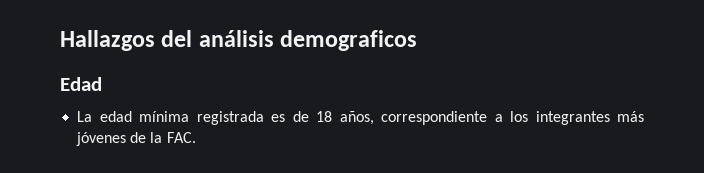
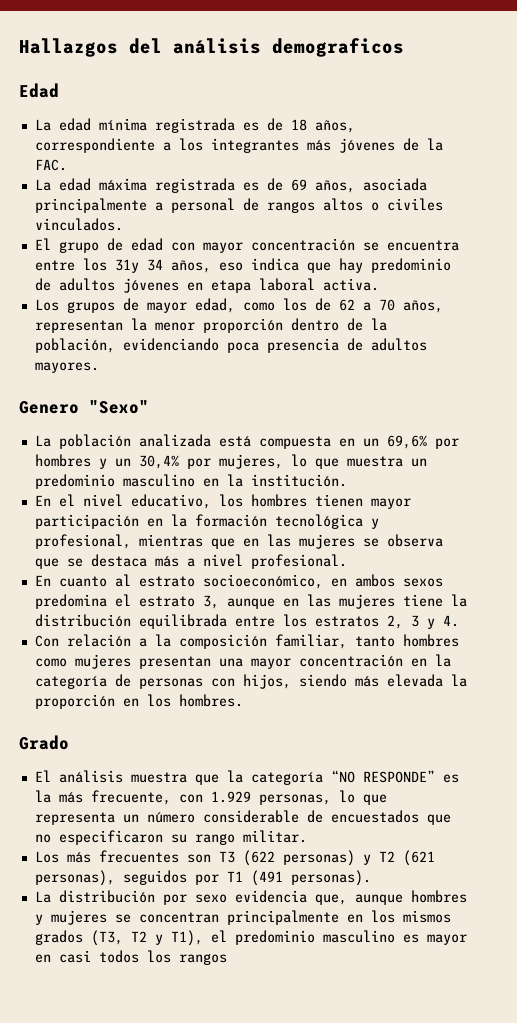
(196, 137) none -> [34,178,427,193] [34,198,443,213] [34,218,123,231] [34,238,459,253] [34,258,451,273] [34,278,379,293] [34,298,443,313] [34,318,387,333] [34,338,427,353] [34,362,99,373] [19,400,149,414] [34,434,459,449] [34,454,427,469] [34,474,347,489] [34,494,411,509] [34,514,379,529] [34,534,443,549] [34,554,347,569] [34,574,443,589] [34,594,467,609] [34,614,459,629] [34,634,459,649] [34,654,451,669] [34,674,467,689] [34,694,243,709] [19,735,69,750] [34,770,459,785] [34,790,387,805] [34,810,451,825] [34,830,307,845] [34,850,435,866] [34,870,371,886] [34,890,467,905] [34,910,451,925] [34,930,467,946] [34,950,227,965] // La edad máxima registrada es de 69 años, asociada principalmente a personal de rangos altos o civiles vinculados. // El grupo de edad con mayor concentración se encuentra entre los 31y 34 años, eso indica que hay predominio de adultos jóvenes en etapa laboral activa. // Los grupos de mayor edad, como los de 62 a 70 años, representan la menor proporción dentro de la población, evidenciando poca presencia de adultos mayores. // Genero "Sexo" // La población analizada está compuesta en un 69,6% por hombres y un 30,4% por mujeres, lo que muestra un predominio masculino en la institución. // En el nivel educativo, los hombres tienen mayor participación en la formación tecnológica y profesional, mientras que en las mujeres se observa que se destaca más a nivel profesional. // En cuanto al estrato socioeconómico, en ambos sexos predomina el estrato 3, aunque en las mujeres tiene la distribución equilibrada entre los estratos 2, 3 y 4. // Con relación a la composición familiar, tanto hombres como mujeres presentan una mayor concentración en la categoría de personas con hijos, siendo más elevada la proporción en los hombres. // Grado // El análisis muestra que la categoría “NO RESPONDE” es la más frecuente, con 1.929 personas, lo que representa un número considerable de encuestados que no especificaron su rango militar. // Los más frecuentes son T3 (622 personas) y T2 (621 personas), seguidos por T1 (491 personas). // La distribución por sexo evidencia que, aunque hombres y mujeres se concentran principalmente en los mismos grados (T3, T2 y T1), el predominio masculino es mayor en casi todos los rangos

